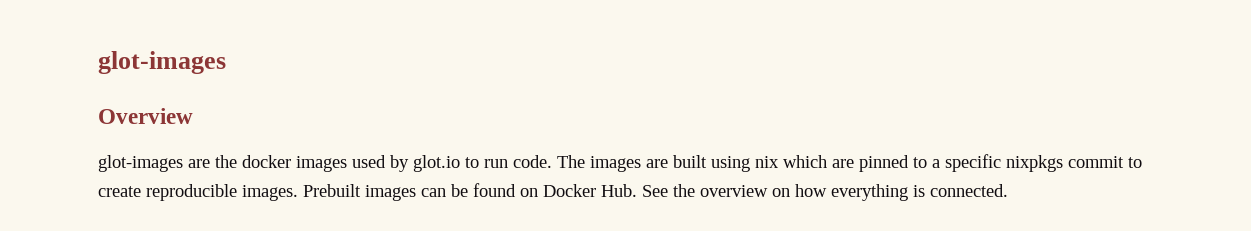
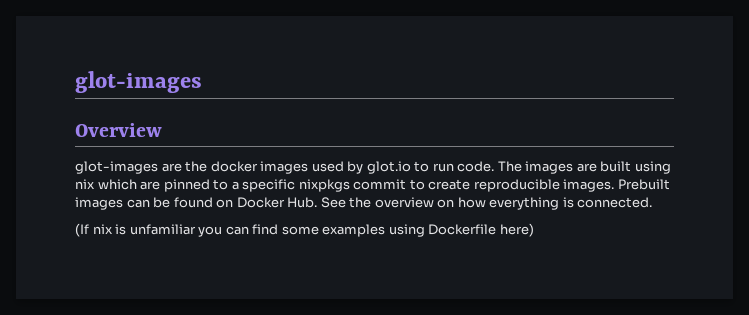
(1008, 190) none -> [75,223,534,237] // (If nix is unfamiliar you can find some examples using Dockerfile here)

